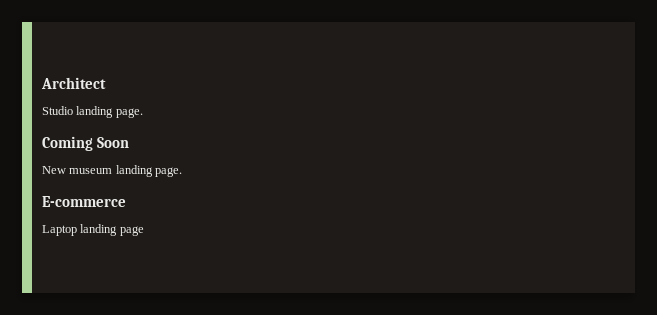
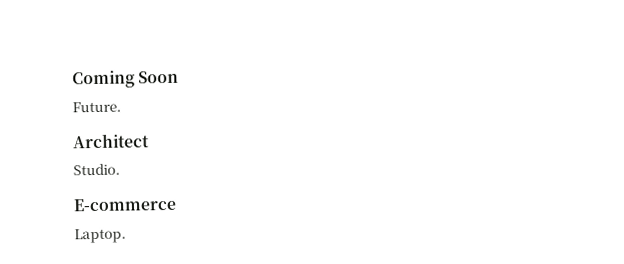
[41,77,106,89] [42,106,143,118] [42,136,130,151] [42,165,183,177] [42,196,126,207] [42,224,144,236] Architect // Studio landing page. // Coming Soon // New museum landing page. // E-commerce // Laptop landing page -> [72,70,180,89] [72,101,121,113] [73,133,150,149] [73,163,120,176] [73,197,177,212] [74,228,126,244] Coming Soon // Future. // Architect // Studio. // E-commerce // Laptop.

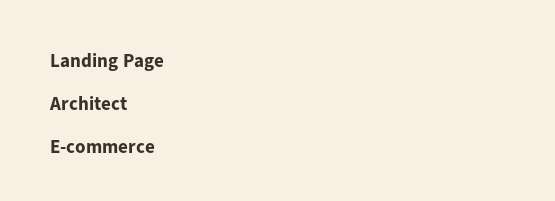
[72,70,180,89] [72,101,121,113] Coming Soon // Future. -> [50,53,165,71] Landing Page
[73,163,120,176] // Studio. -> (127, 103) none
[74,228,126,244] // Laptop. -> (155, 146) none

